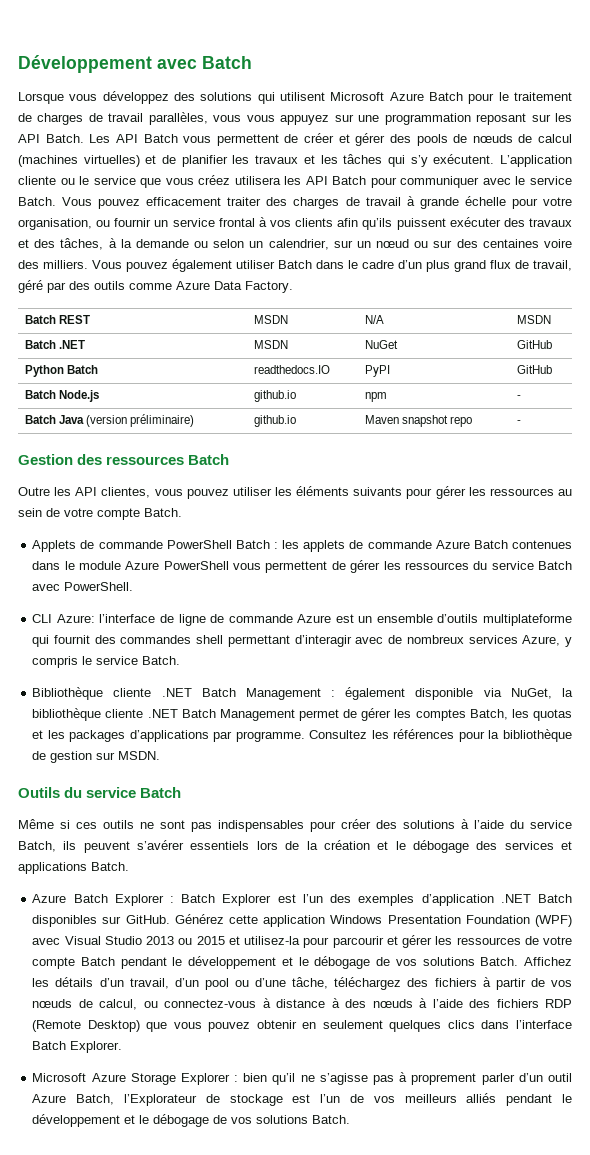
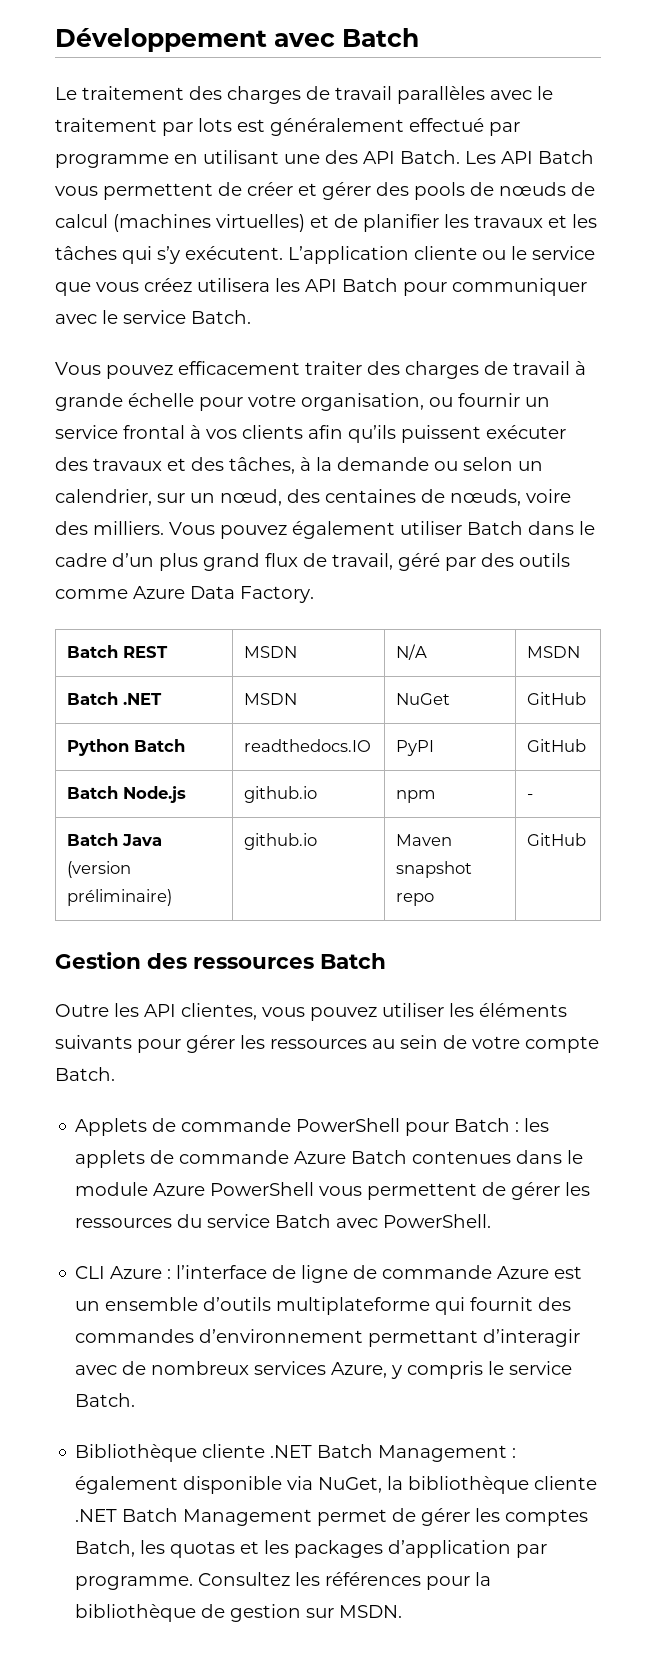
[18,91,572,104] [18,112,572,125] Lorsque vous développez des solutions qui utilisent Microsoft Azure Batch pour le traitement de charges de travail parallèles, vous vous appuyez sur une programmation reposant sur les -> [55,86,553,104] [55,118,520,136] [55,150,358,168] Le traitement des charges de travail parallèles avec le traitement par lots est généralement effectué par programme en utilisant une des
(56, 201) none -> (251, 317) //
[376,239,539,248] nœud ou sur des centaines -> [220,489,521,506] nœud, des centaines de nœuds,
[516,420,521,424] - -> [527,833,587,846] GitHub
(232, 544) none -> [405,1122,450,1136] pour
[56,614,95,623] Azure: -> [110,1266,172,1279] Azure :
[196,635,224,644] shell -> [199,1329,364,1343] d’environnement
[129,730,209,742] d’applications -> [388,1540,512,1558] d’application
[18,787,182,798] [18,819,572,832] [18,840,572,853] [18,862,129,874] [32,894,573,906] [32,914,572,927] [32,935,572,948] [32,956,573,969] [32,977,573,990] [32,998,573,1010] [32,1020,572,1032] [32,1041,123,1053] [32,1072,572,1085] [32,1093,572,1106] [32,1114,351,1127] // Outils du service Batch // Même si ces outils ne sont pas indispensables pour créer des solutions à l’aide du service Batch, ils peuvent s’avérer essentiels lors de la création et le débogage des services et applications Batch. // Azure Batch Explorer : Batch Explorer est l’un des exemples d’application .NET Batch disponibles sur GitHub. Générez cette application Windows Presentation Foundation (WPF) avec Visual Studio 2013 ou 2015 et utilisez-la pour parcourir et gérer les ressources de votre compte Batch pendant le développement et le débogage de vos solutions Batch. Affichez les détails d’un travail, d’un pool ou d’une tâche, téléchargez des fichiers à partir de vos nœuds de calcul, ou connectez-vous à distance à des nœuds à l’aide des fichiers RDP (Remote Desktop) que vous pouvez obtenir en seulement quelques clics dans l’interface Batch Explorer. // Microsoft Azure Storage Explorer : bien qu’il ne s’agisse pas à proprement parler d’un outil Azure Batch, l’Explorateur de stockage est l’un de vos meilleurs alliés pendant le développement et le débogage de vos solutions Batch. -> (403, 1611) none

